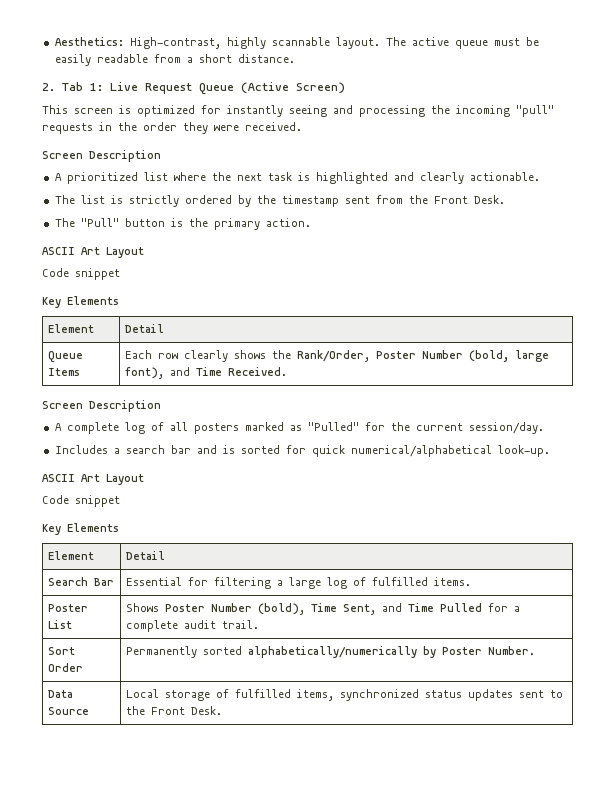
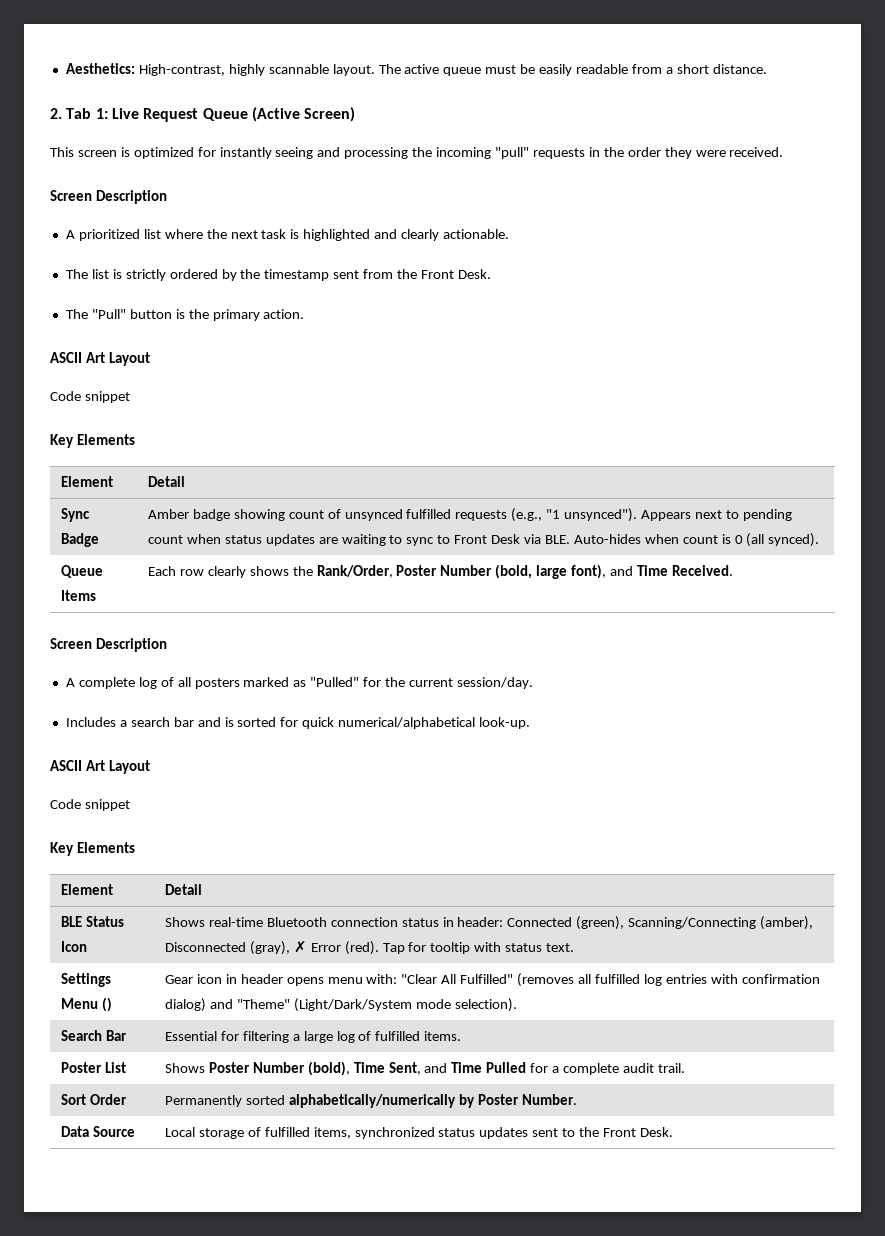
(165, 328) none -> [60,508,90,522] [60,533,99,547] [147,508,792,522] [147,533,820,547] // Sync Badge | Amber badge showing count of unsynced fulfilled requests (e.g., "1 unsynced"). Appears next to pending count when status updates are waiting to sync to Front Desk via BLE. Auto-hides when count is 0 (all synced).
(166, 555) none -> [60,916,124,927] [60,941,87,952] [164,916,814,930] [164,941,575,955] [60,973,111,987] [60,997,112,1012] [164,973,820,987] [164,998,517,1012] // BLE Status Icon | Shows real-time Bluetooth connection status in header: Connected (green), Scanning/Connecting (amber), Disconnected (gray), ✗ Error (red). Tap for tooltip with status text. // Settings Menu () | Gear icon in header opens menu with: "Clear All Fulfilled" (removes all fulfilled log entries with confirmation dialog) and "Theme" (Light/Dark/System mode selection).

